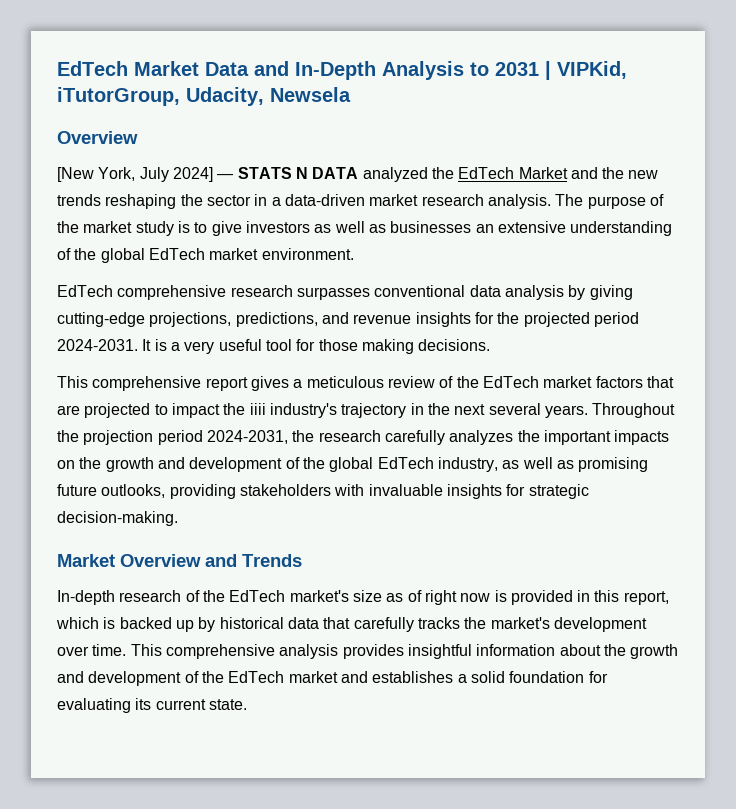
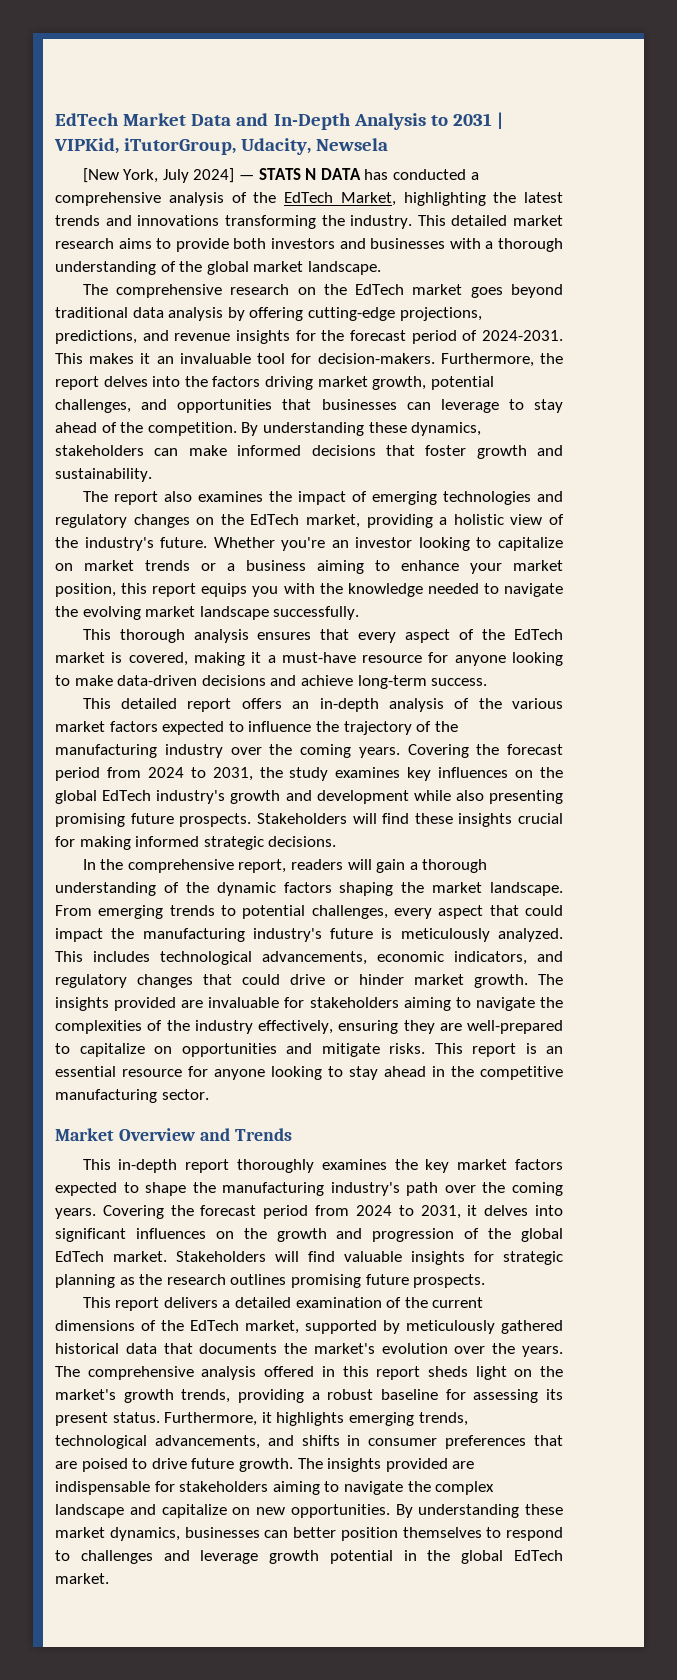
[57,131,138,144] // Overview -> (389, 144) none
[362,167,659,182] [57,194,664,209] [57,221,673,236] [57,248,354,263] [57,285,466,300] analyzed the EdTech Market and the new trends reshaping the sector in a data-driven market research analysis. The purpose of the market study is to give investors as well as businesses an extensive understanding of the global EdTech market environment. // EdTech comprehensive research surpasses conventional -> [364,169,479,180] [55,192,563,206] [55,215,563,229] [55,238,564,252] [55,261,381,275] [82,284,563,298] [55,307,128,318] has conducted a comprehensive analysis of the EdTech Market, highlighting the latest trends and innovations transforming the industry. This detailed market research aims to provide both investors and businesses with a thorough understanding of the global market landscape. // The comprehensive research on the EdTech market goes beyond traditional
[589,285,633,300] giving -> [249,307,304,321] offering
[523,312,639,327] [57,339,491,354] [57,376,674,391] [57,403,676,418] [57,430,670,445] [57,457,649,472] [57,484,589,499] [57,511,178,526] [57,554,302,567] [57,590,669,605] [56,617,647,632] [57,644,679,659] [57,671,608,686] [57,698,247,713] projected period 2024-2031. It is a very useful tool for those making decisions. // This comprehensive report gives a meticulous review of the EdTech market factors that are projected to impact the iiii industry's trajectory in the next several years. Throughout the projection period 2024-2031, the research carefully analyzes the important impacts on the growth and development of the global EdTech industry, as well as promising future outlooks, providing stakeholders with invaluable insights for strategic decision-making. // Market Overview and Trends // In-depth research of the EdTech market's size as of right now is provided in this report, which is backed up by historical data that carefully tracks the market's development over time. This comprehensive analysis provides insightful information about the growth and development of the EdTech market and establishes a solid foundation for evaluating its current state. -> [350,330,563,344] [55,353,563,367] [55,376,494,390] [55,399,563,413] [55,422,482,436] [55,445,563,459] [55,468,152,482] [82,491,563,505] [55,514,565,528] [55,537,563,551] [55,560,563,574] [55,583,564,597] [55,606,360,620] [82,629,563,643] [55,652,563,666] [55,675,488,689] [82,698,563,712] [55,721,458,735] [55,744,563,758] [55,767,564,781] [55,790,563,804] [55,813,563,827] [55,836,337,850] [82,859,488,873] [55,882,563,896] [55,905,563,919] [55,928,563,942] [55,951,563,965] [55,974,564,988] [55,997,563,1011] [55,1020,563,1034] [55,1043,563,1057] [55,1066,563,1080] [55,1089,209,1103] [55,1128,292,1141] [82,1159,563,1173] [55,1182,563,1196] [55,1205,563,1219] [55,1228,564,1242] [55,1251,563,1265] [55,1274,486,1288] [82,1297,484,1311] [55,1320,563,1334] [55,1343,563,1357] [55,1366,563,1380] [55,1389,564,1403] [55,1412,468,1426] [55,1435,563,1449] [55,1458,475,1472] [55,1481,495,1495] [55,1504,563,1518] [55,1527,563,1541] [55,1550,563,1564] [55,1573,109,1584] forecast period of 2024-2031. This makes it an invaluable tool for decision-makers. Furthermore, the report delves into the factors driving market growth, potential challenges, and opportunities that businesses can leverage to stay ahead of the competition. By understanding these dynamics, stakeholders can make informed decisions that foster growth and sustainability. // The report also examines the impact of emerging technologies and regulatory changes on the EdTech market, providing a holistic view of the industry's future. Whether you're an investor looking to capitalize on market trends or a business aiming to enhance your market position, this report equips you with the knowledge needed to navigate the evolving market landscape successfully. // This thorough analysis ensures that every aspect of the EdTech market is covered, making it a must-have resource for anyone looking to make data-driven decisions and achieve long-term success. // This detailed report offers an in-depth analysis of the various market factors expected to influence the trajectory of the manufacturing industry over the coming years. Covering the forecast period from 2024 to 2031, the study examines key influences on the global EdTech industry's growth and development while also presenting promising future prospects. Stakeholders will find these insights crucial for making informed strategic decisions. // In the comprehensive report, readers will gain a thorough understanding of the dynamic factors shaping the market landscape. From emerging trends to potential challenges, every aspect that could impact the manufacturing industry's future is meticulously analyzed. This includes technological advancements, economic indicators, and regulatory changes that could drive or hinder market growth. The insights provided are invaluable for stakeholders aiming to navigate the complexities of the industry effectively, ensuring they are well-prepared to capitalize on opportunities and mitigate risks. This report is an essential resource for anyone looking to stay ahead in the competitive manufacturing sector. // Market Overview and Trends // This in-depth report thoroughly examines the key market factors expected to shape the manufacturing industry's path over the coming years. Covering the forecast period from 2024 to 2031, it delves into significant influences on the growth and progression of the global EdTech market. Stakeholders will find valuable insights for strategic planning as the research outlines promising future prospects. // This report delivers a detailed examination of the current dimensions of the EdTech market, supported by meticulously gathered historical data that documents the market's evolution over the years. The comprehensive analysis offered in this report sheds light on the market's growth trends, providing a robust baseline for assessing its present status. Furthermore, it highlights emerging trends, technological advancements, and shifts in consumer preferences that are poised to drive future growth. The insights provided are indispensable for stakeholders aiming to navigate the complex landscape and capitalize on new opportunities. By understanding these market dynamics, businesses can better position themselves to respond to challenges and leverage growth potential in the global EdTech market.

